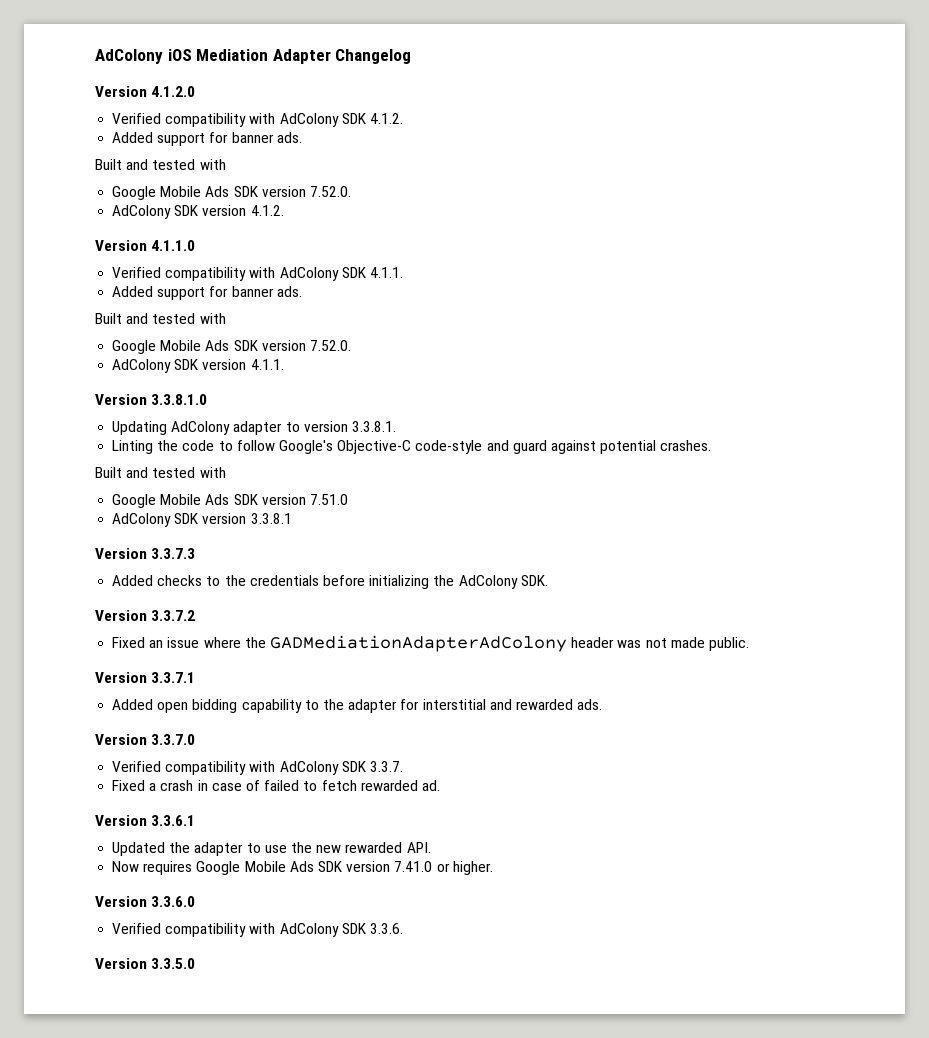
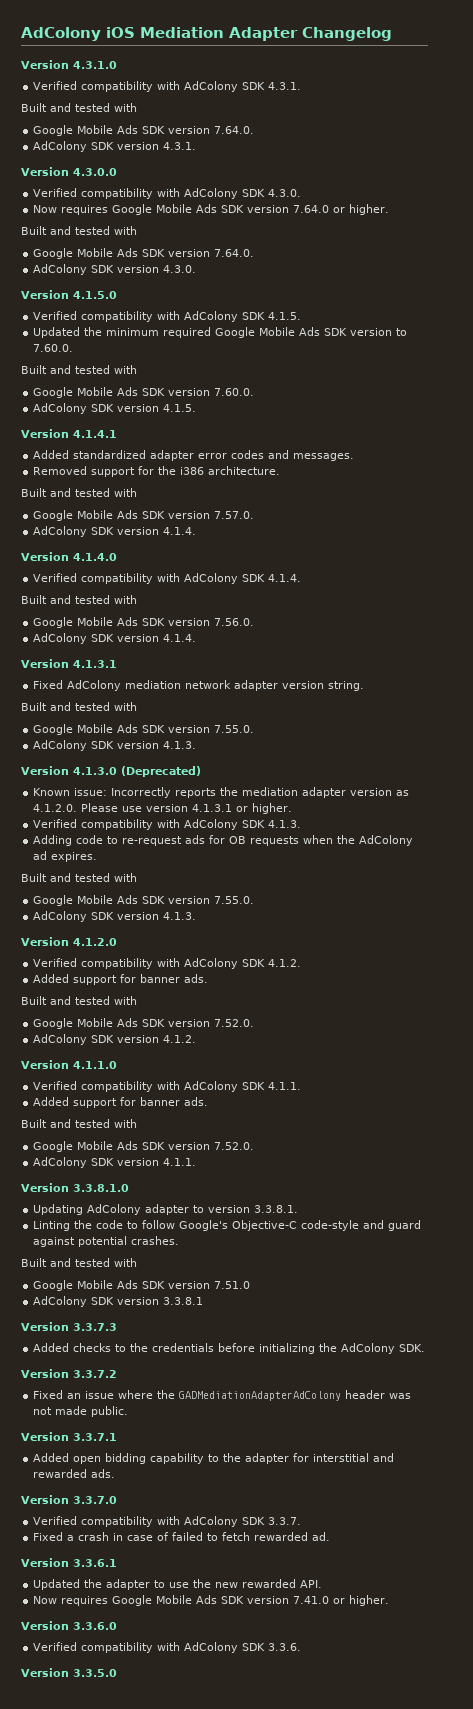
(412, 56) none -> [21,60,117,69] [33,81,302,92] [21,103,137,112] [33,125,255,136] [33,141,197,152] [21,167,117,176] [33,188,302,199] [33,204,390,215] [21,226,137,235] [33,248,255,259] [33,264,197,275] [21,290,117,299] [33,311,302,322] [33,327,408,338] [33,344,74,352] [21,365,137,374] [33,387,255,398] [33,403,197,414] [21,429,117,438] [33,450,355,461] [33,466,281,477] [21,488,137,497] [33,510,255,521] [33,526,197,537] [21,552,117,561] [33,573,302,584] [21,595,137,604] [33,617,255,628] [33,633,197,644] [21,659,117,668] [33,680,365,691] [21,702,137,711] [33,724,255,735] [33,740,197,751] [21,766,201,777] [33,787,410,798] [33,803,293,814] [33,819,302,830] [33,835,414,846] [33,851,98,862] [21,873,137,882] [33,895,255,906] [33,911,197,922] // Version 4.3.1.0 // Verified compatibility with AdColony SDK 4.3.1. // Built and tested with // Google Mobile Ads SDK version 7.64.0. // AdColony SDK version 4.3.1. // Version 4.3.0.0 // Verified compatibility with AdColony SDK 4.3.0. // Now requires Google Mobile Ads SDK version 7.64.0 or higher. // Built and tested with // Google Mobile Ads SDK version 7.64.0. // AdColony SDK version 4.3.0. // Version 4.1.5.0 // Verified compatibility with AdColony SDK 4.1.5. // Updated the minimum required Google Mobile Ads SDK version to 7.60.0. // Built and tested with // Google Mobile Ads SDK version 7.60.0. // AdColony SDK version 4.1.5. // Version 4.1.4.1 // Added standardized adapter error codes and messages. // Removed support for the i386 architecture. // Built and tested with // Google Mobile Ads SDK version 7.57.0. // AdColony SDK version 4.1.4. // Version 4.1.4.0 // Verified compatibility with AdColony SDK 4.1.4. // Built and tested with // Google Mobile Ads SDK version 7.56.0. // AdColony SDK version 4.1.4. // Version 4.1.3.1 // Fixed AdColony mediation network adapter version string. // Built and tested with // Google Mobile Ads SDK version 7.55.0. // AdColony SDK version 4.1.3. // Version 4.1.3.0 (Deprecated) // Known issue: Incorrectly reports the mediation adapter version as 4.1.2.0. Please use version 4.1.3.1 or higher. // Verified compatibility with AdColony SDK 4.1.3. // Adding code to re-request ads for OB requests when the AdColony ad expires. // Built and tested with // Google Mobile Ads SDK version 7.55.0. // AdColony SDK version 4.1.3.

